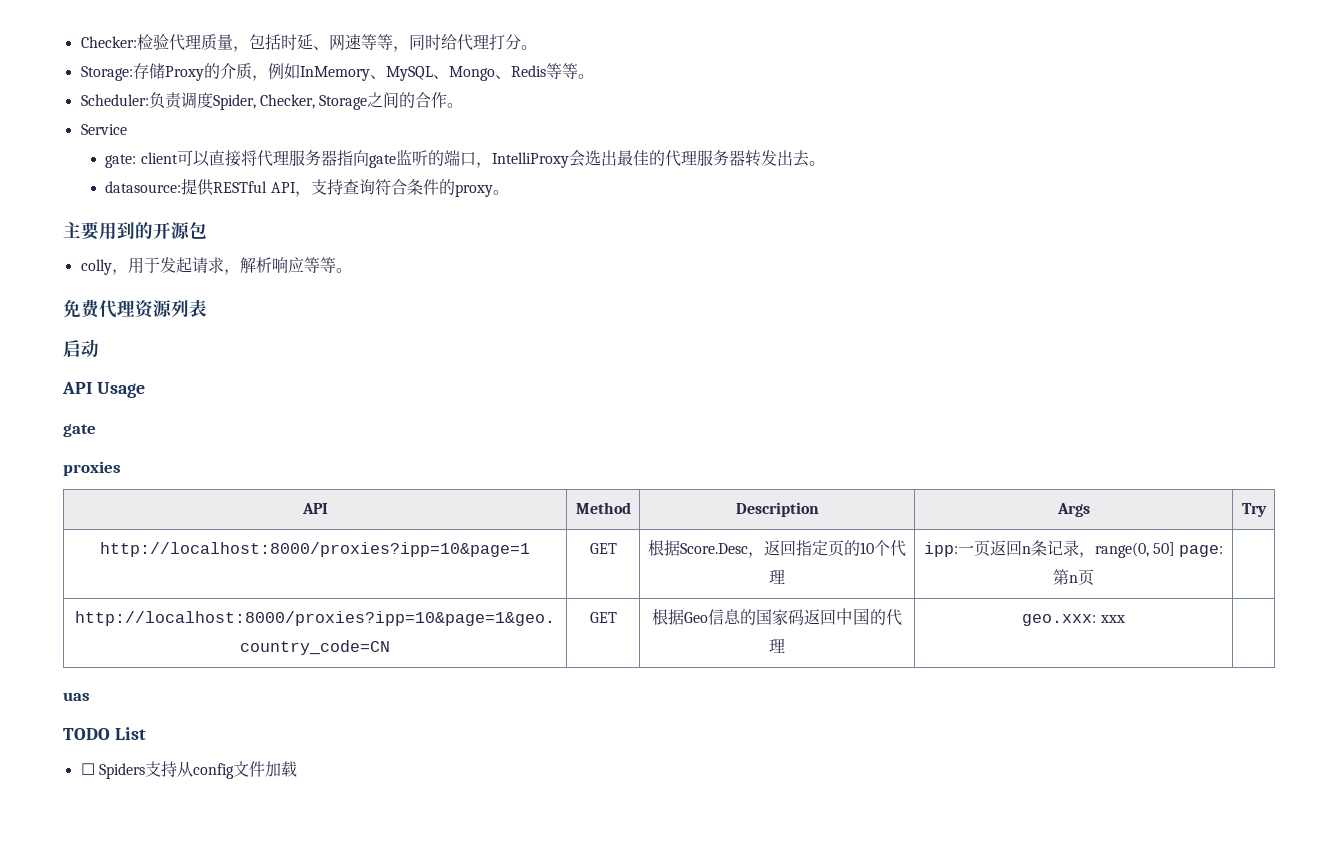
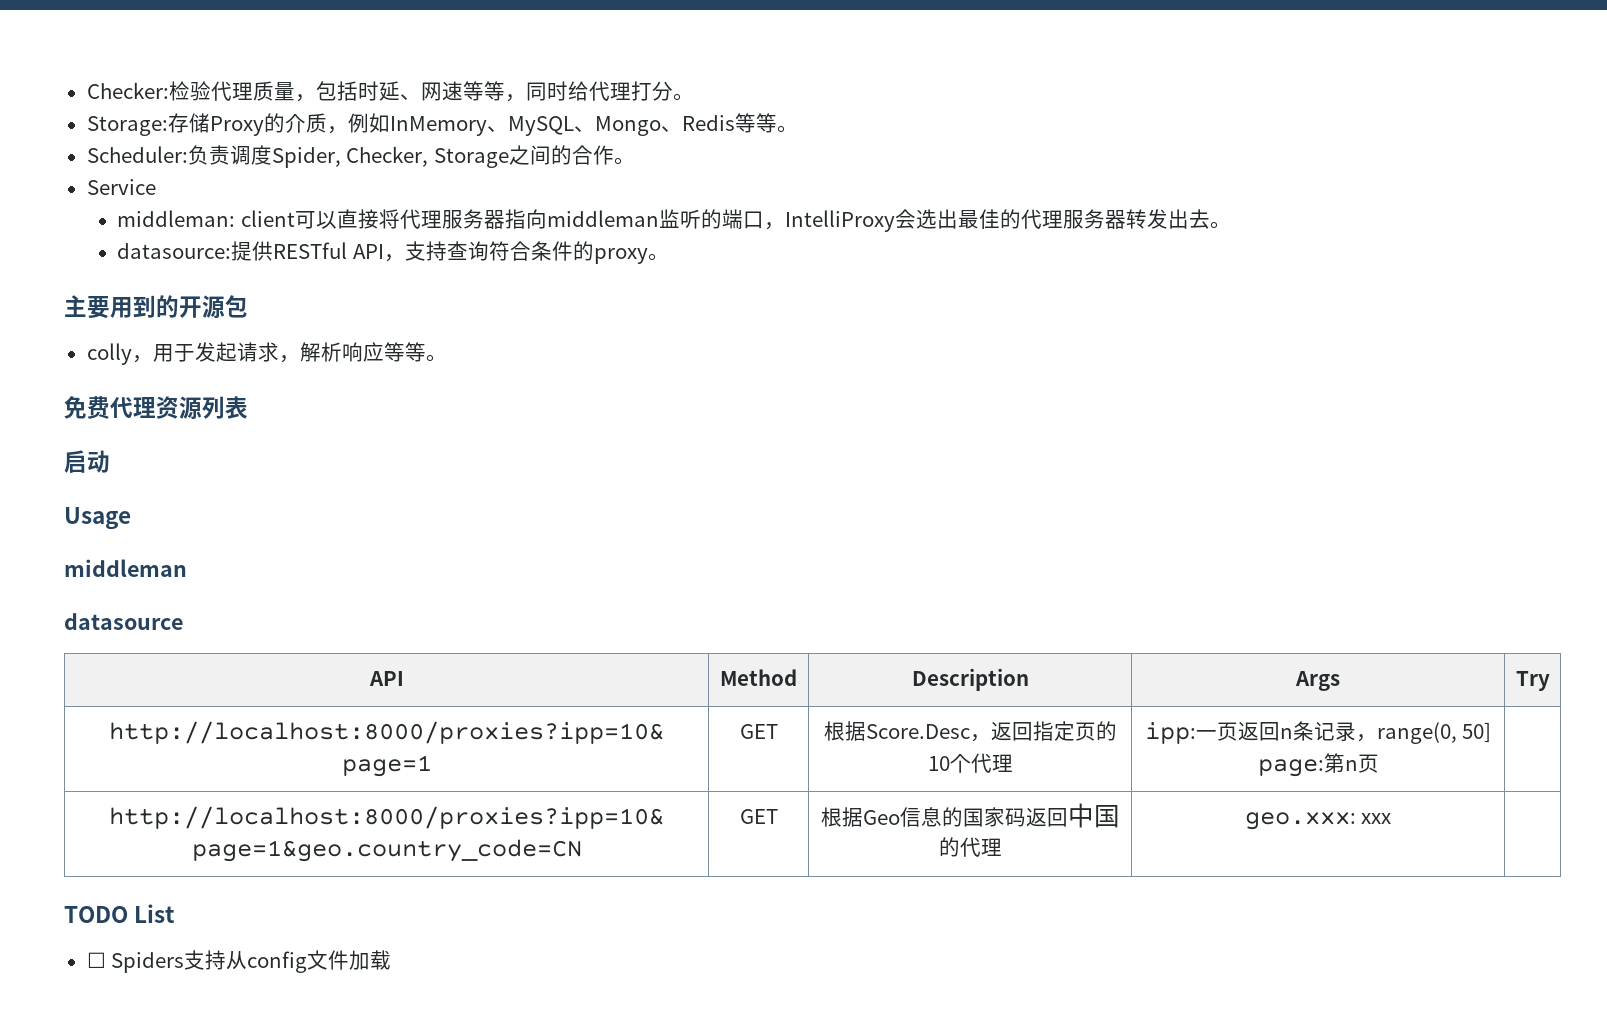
[105,154,137,168] gate: -> [117,210,236,227] middleman:
[368,154,396,168] gate -> [546,210,659,227] middleman
[62,382,92,394] API -> (110, 461) none
[63,424,96,437] [63,461,121,476] gate // proxies -> [64,559,187,577] [64,613,183,630] middleman // datasource
[63,692,90,701] // uas -> (1392, 818) none

